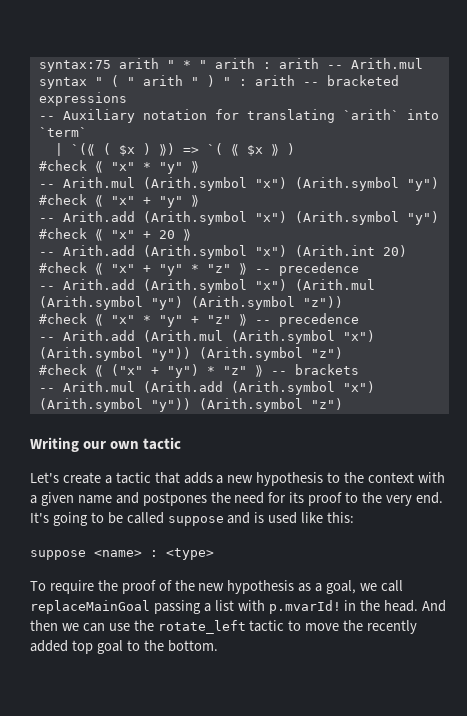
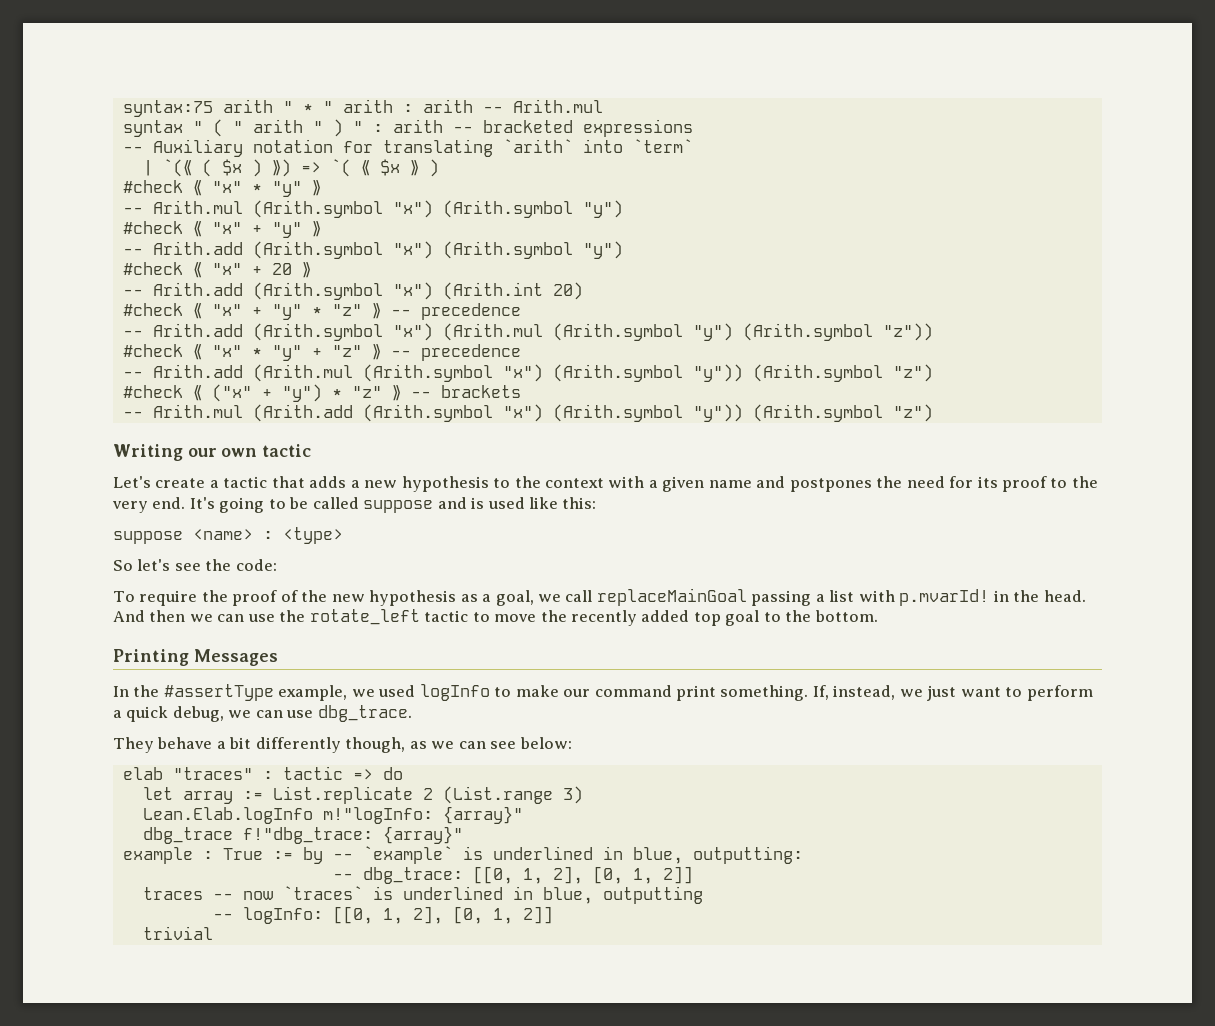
(214, 554) none -> [113,559,277,571] // So let's see the code:
(218, 646) none -> [113,649,278,666] [113,684,1093,701] [113,705,412,722] [113,737,572,753] [122,766,403,780] [142,786,583,804] [142,806,523,824] [142,826,463,844] [122,846,803,864] [332,866,693,884] [142,886,703,904] [212,906,553,924] [142,926,213,940] // Printing Messages // In the #assertType example, we used logInfo to make our command print something. If, instead, we just want to perform a quick debug, we can use dbg_trace. // They behave a bit differently though, as we can see below: // elab "traces" : tactic => do // let array := List.replicate 2 (List.range 3) // Lean.Elab.logInfo m!"logInfo: {array}" // dbg_trace f!"dbg_trace: {array}" // example : True := by -- `example` is underlined in blue, outputting: // -- dbg_trace: [[0, 1, 2], [0, 1, 2]] // traces -- now `traces` is underlined in blue, outputting // -- logInfo: [[0, 1, 2], [0, 1, 2]] // trivial

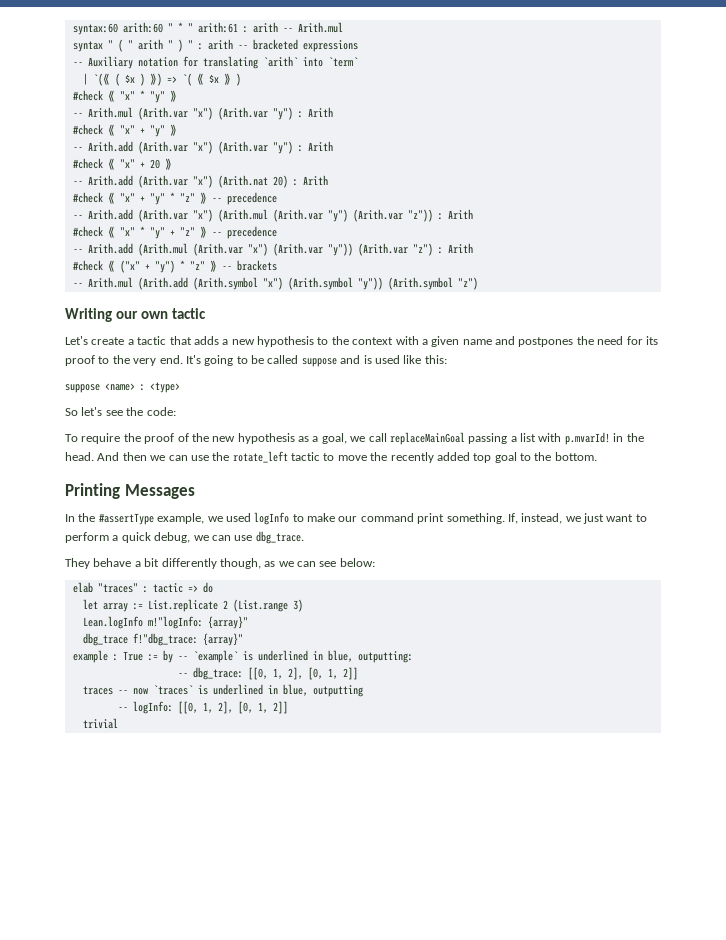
[122,99,273,117] syntax:75 arith -> [72,22,163,35] syntax:60 arith:60
[342,99,393,113] arith -> [197,22,238,33] arith:61
[252,200,623,218] (Arith.symbol "x") (Arith.symbol "y") -> [137,107,333,120] (Arith.var "x") (Arith.var "y") : Arith
[252,241,623,259] (Arith.symbol "x") (Arith.symbol "y") -> [137,141,333,154] (Arith.var "x") (Arith.var "y") : Arith
[252,282,543,300] (Arith.symbol "x") (Arith.int -> [137,175,268,188] (Arith.var "x") (Arith.nat
(583, 291) none -> [292,175,328,186] : Arith
[252,323,383,341] (Arith.symbol -> [137,209,188,222] (Arith.var
[552,323,873,341] (Arith.symbol "y") (Arith.symbol -> [272,209,403,222] (Arith.var "y") (Arith.var
(933, 332) none -> [437,209,473,220] : Arith
[362,364,933,382] (Arith.symbol "x") (Arith.symbol "y")) (Arith.symbol "z") -> [192,243,473,256] (Arith.var "x") (Arith.var "y")) (Arith.var "z") : Arith
[142,807,313,824] Lean.Elab.logInfo -> [82,616,143,629] Lean.logInfo

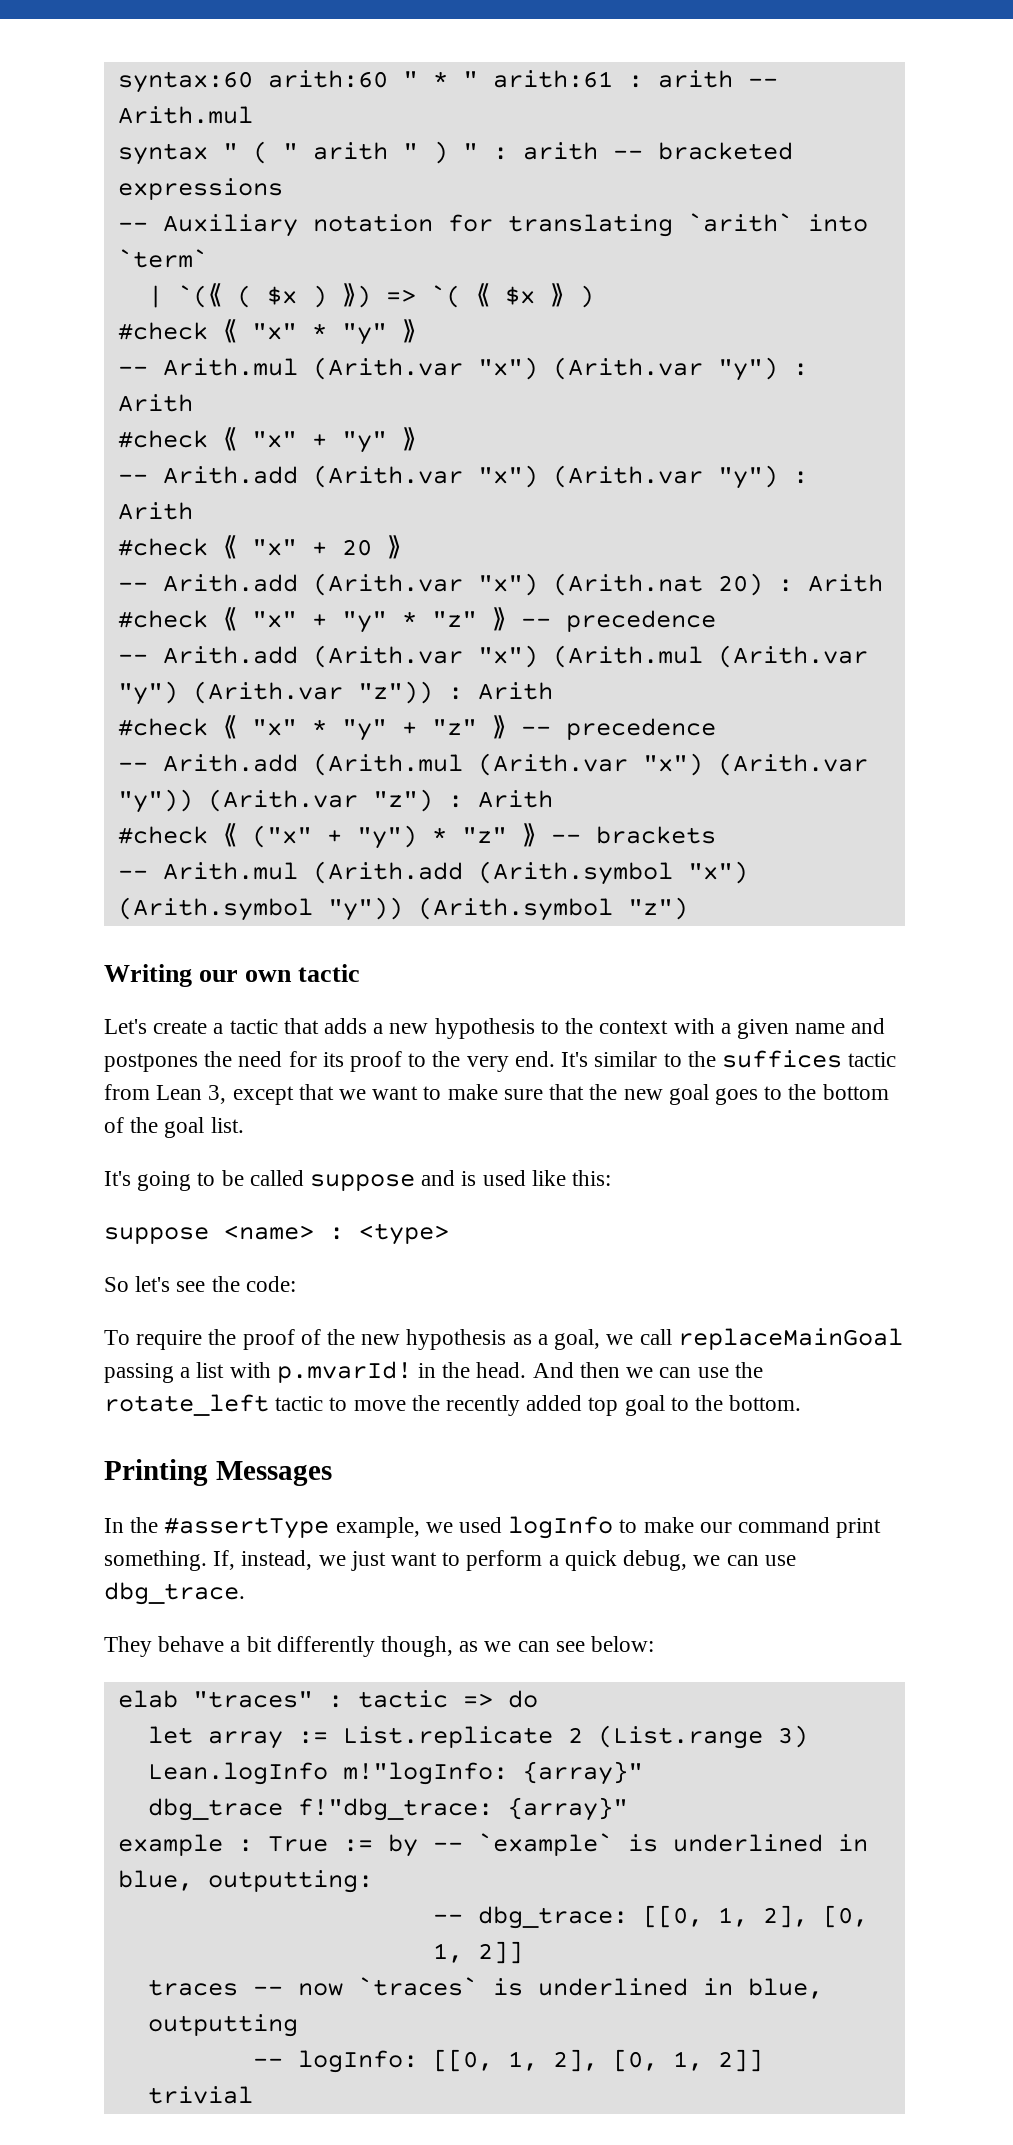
(201, 359) none -> [594,1050,897,1068] [104,1084,889,1105] [104,1117,244,1138] [104,1171,131,1186] similar to the suffices tactic from Lean 3, except that we want to make sure that the new goal goes to the bottom of the goal list. // It's

